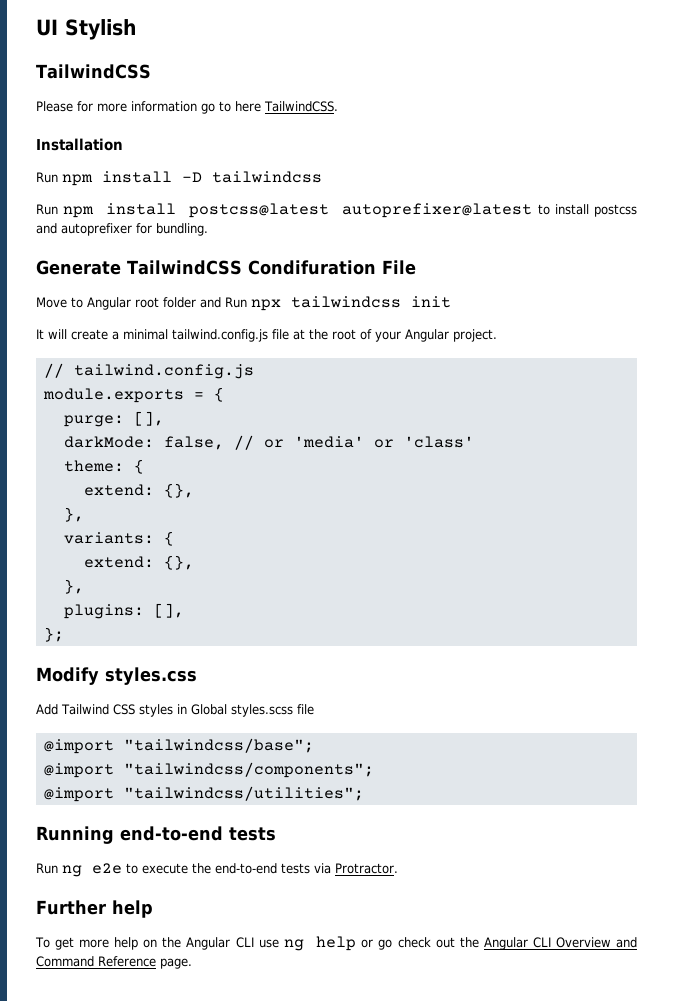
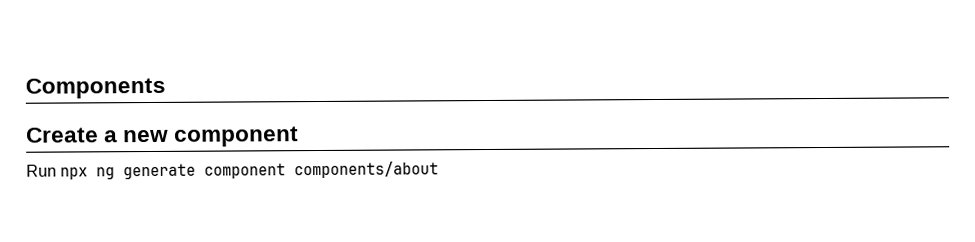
[36,19,136,40] [36,64,151,79] [36,101,338,114] [36,138,123,151] [36,171,322,186] [36,203,637,218] [36,223,208,236] [36,260,416,275] [36,296,451,311] [36,329,497,342] [43,363,254,379] [42,387,224,403] [63,411,164,427] [63,435,474,450] [63,459,144,474] [83,483,194,498] [63,507,84,522] [63,531,174,546] [83,555,194,570] [63,579,84,594] [63,603,184,619] [43,627,64,642] [36,667,197,685] [36,704,314,717] [43,738,314,754] [43,762,374,778] [43,786,364,802] [36,826,276,844] [36,863,398,877] [36,900,153,918] [35,936,637,951] [36,956,192,969] UI Stylish // TailwindCSS // Please for more information go to here TailwindCSS. // Installation // Run npm install -D tailwindcss // Run npm install postcss@latest autoprefixer@latest to install postcss and autoprefixer for bundling. // Generate TailwindCSS Condifuration File // Move to Angular root folder and Run npx tailwindcss init // It will create a minimal tailwind.config.js file at the root of your Angular project. // // tailwind.config.js // module.exports = { // purge: [], // darkMode: false, // or 'media' or 'class' // theme: { // extend: {}, // }, // variants: { // extend: {}, // }, // plugins: [], // }; // Modify styles.css // Add Tailwind CSS styles in Global styles.scss file // @import "tailwindcss/base"; // @import "tailwindcss/components"; // @import "tailwindcss/utilities"; // Running end-to-end tests // Run ng e2e to execute the end-to-end tests via Protractor. // Further help // To get more help on the Angular CLI use ng help or go check out the Angular CLI Overview and Command Reference page. -> [25,77,166,99] [26,126,300,147] [26,161,440,180] Components // Create a new component // Run npx ng generate component components/about

